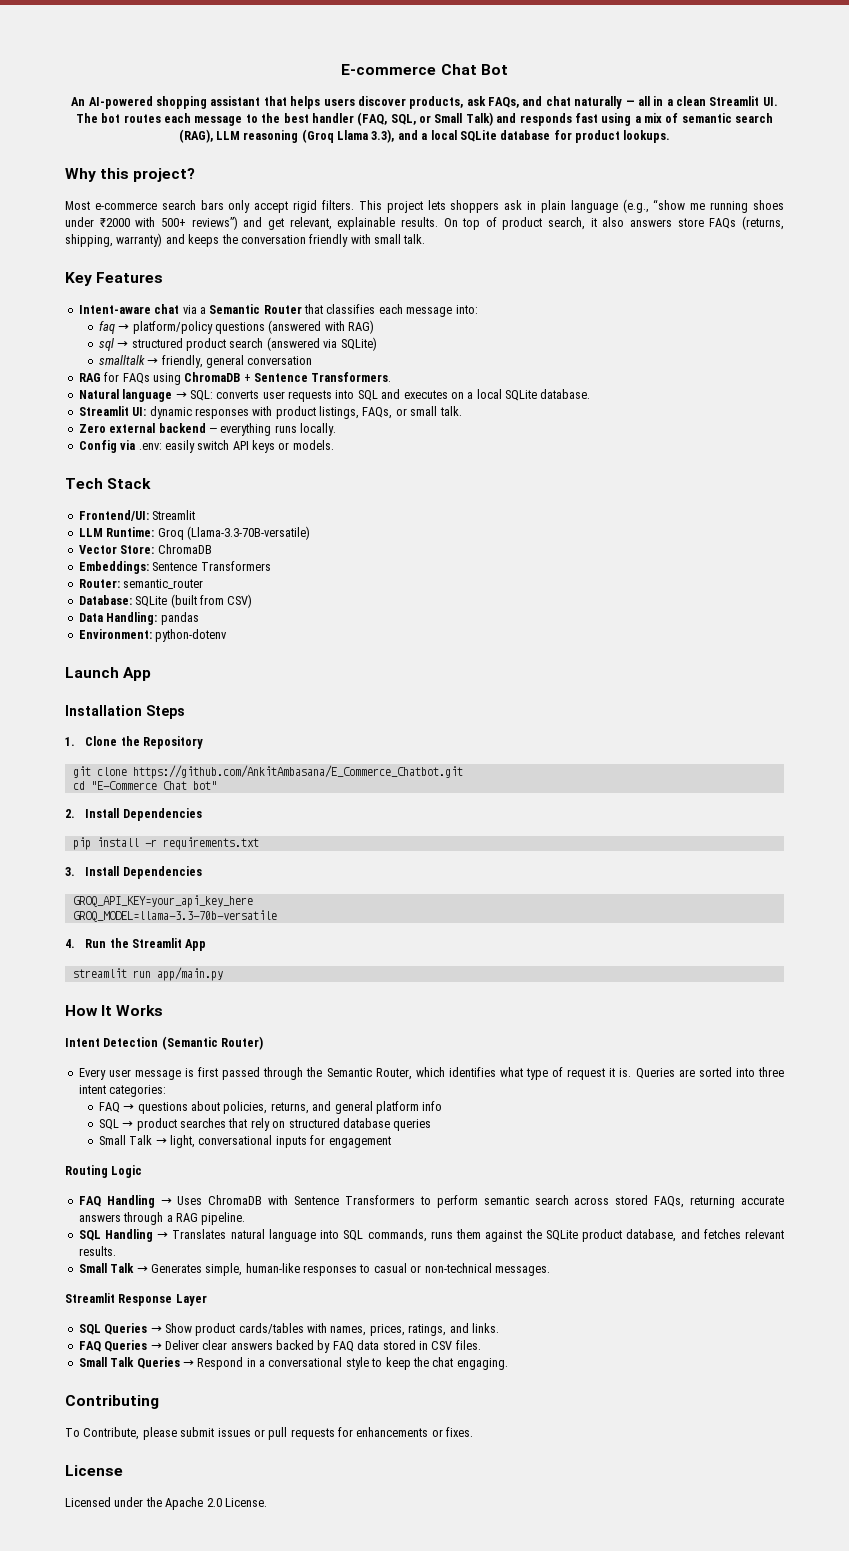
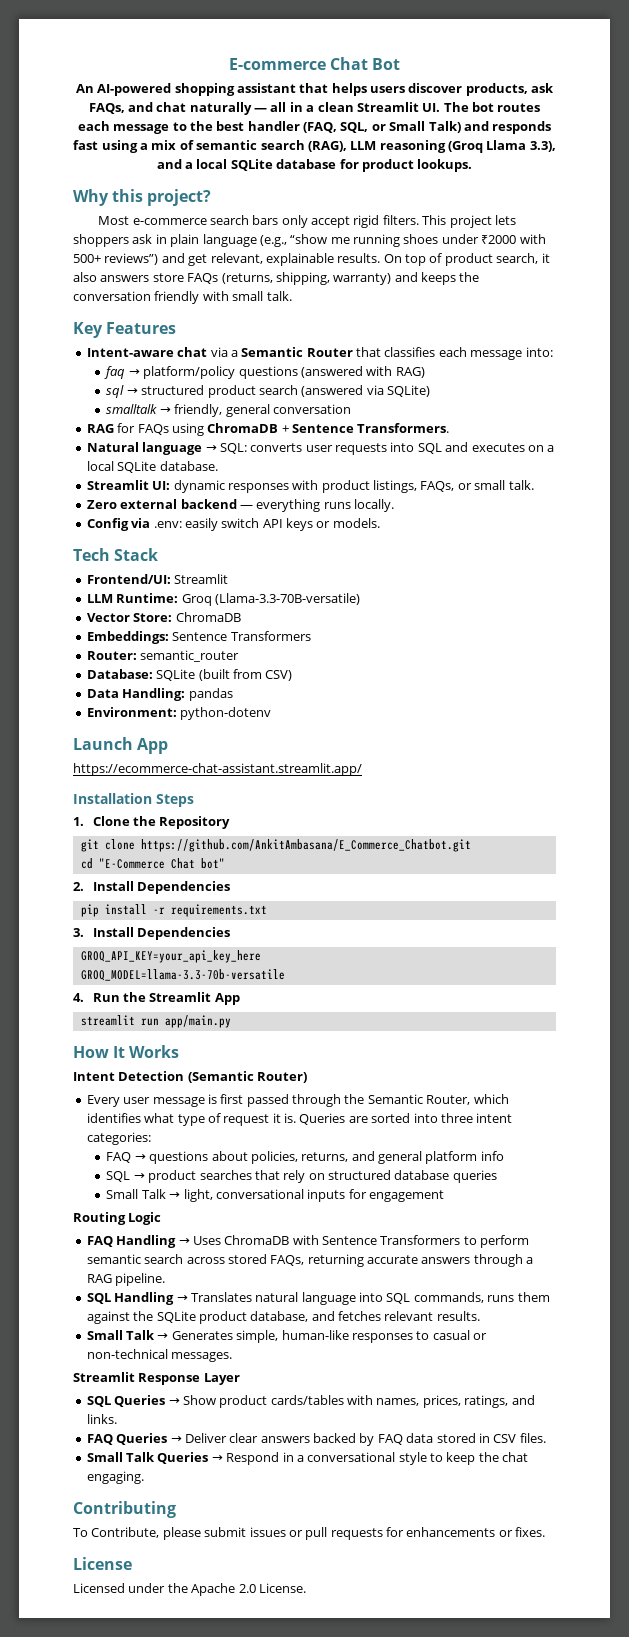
(152, 674) none -> [73,763,362,776] // https://ecommerce-chat-assistant.streamlit.app/

